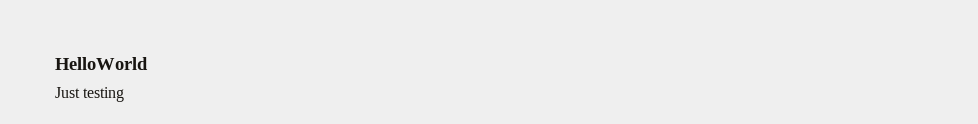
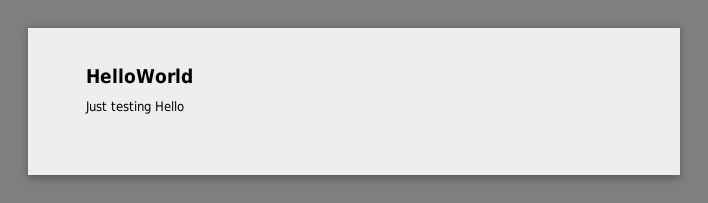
(125, 94) none -> [155,101,184,112] Hello

